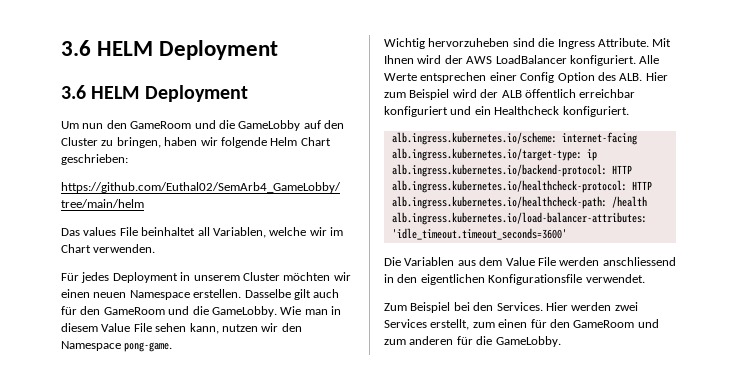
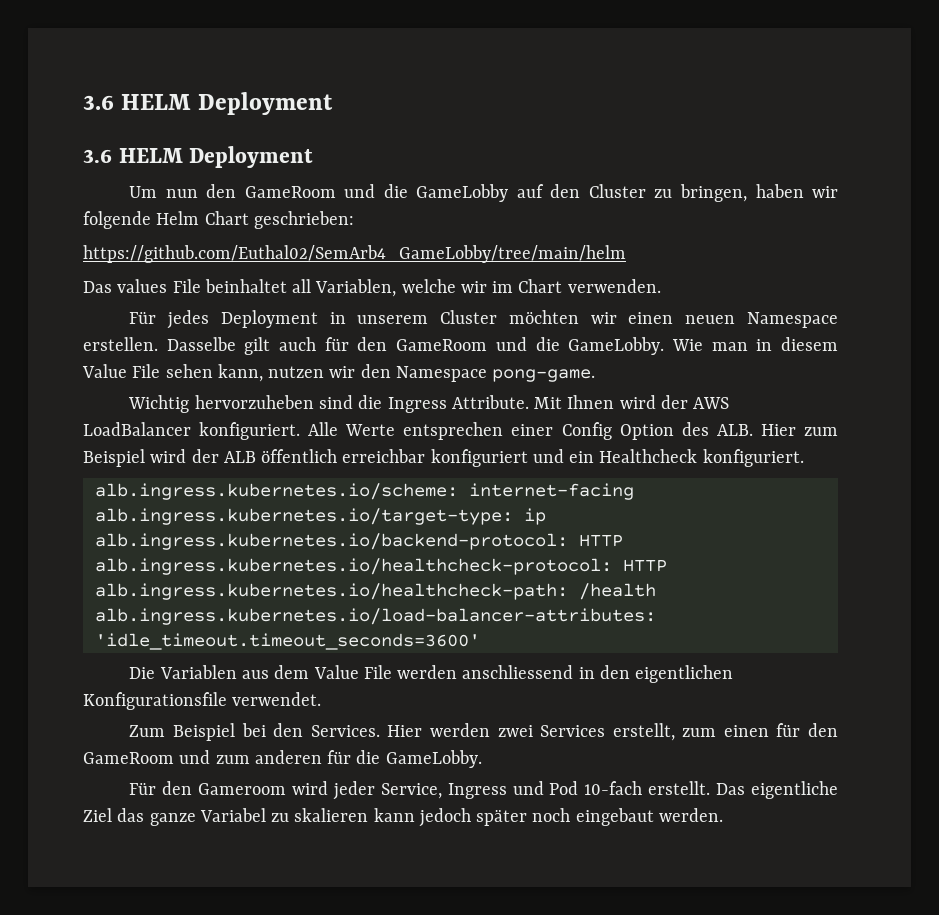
(561, 341) none -> [129,781,838,800] [83,808,723,827] // Für den Gameroom wird jeder Service, Ingress und Pod 10-fach erstellt. Das eigentliche Ziel das ganze Variabel zu skalieren kann jedoch später noch eingebaut werden.

